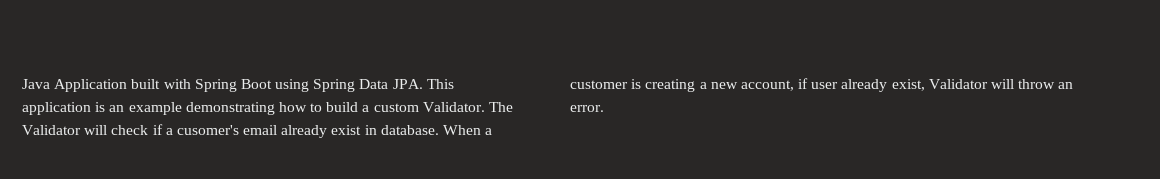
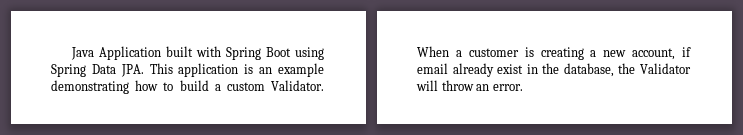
[489,102,514,112] [22,124,439,138] The Validator will check if a cusomer's email already exist in database. -> (324, 85) none
[811,79,925,92] user already exist, -> [417,63,636,77] email already exist in the database, the

